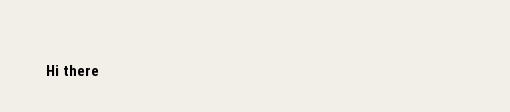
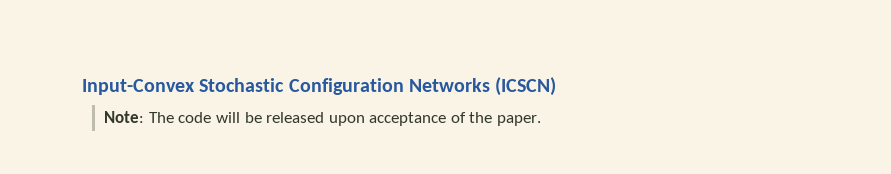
[46,65,100,76] Hi there -> [82,77,557,96] [104,111,542,126] Input-Convex Stochastic Configuration Networks (ICSCN) // Note: The code will be released upon acceptance of the paper.

